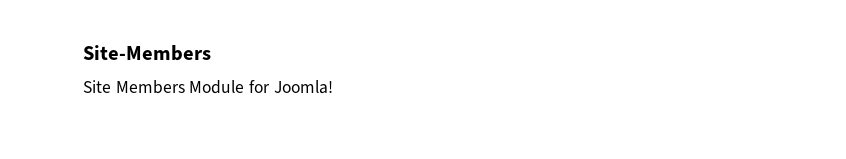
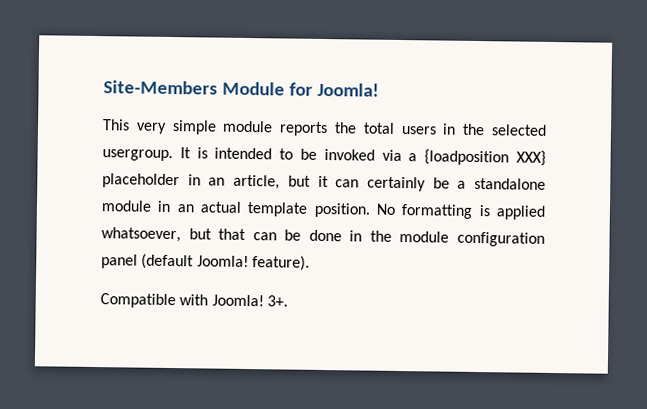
[83,80,185,94] // Site Members -> (218, 87) none
(333, 87) none -> [102,119,547,137] [102,147,546,166] [102,173,546,192] [101,200,546,220] [101,227,545,247] [101,253,310,271] [100,293,288,309] // This very simple module reports the total users in the selected usergroup. It is intended to be invoked via a {loadposition XXX} placeholder in an article, but it can certainly be a standalone module in an actual template position. No formatting is applied whatsoever, but that can be done in the module configuration panel (default Joomla! feature). // Compatible with Joomla! 3+.

